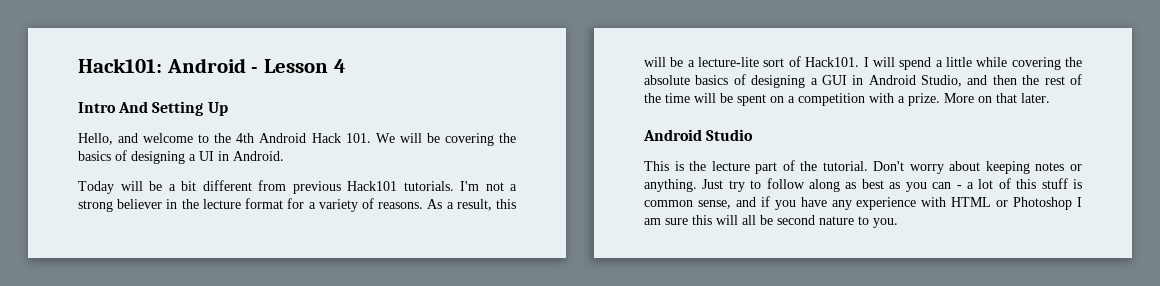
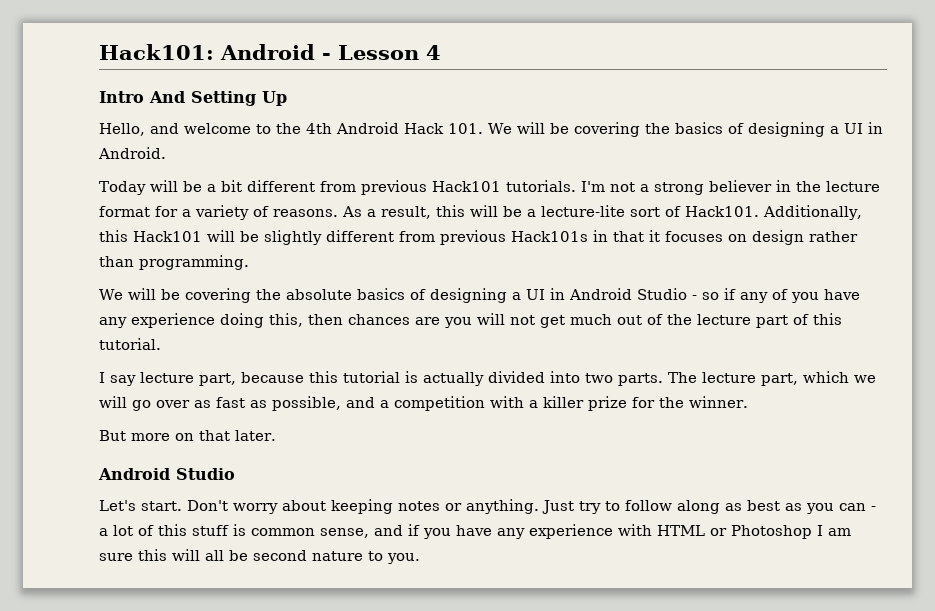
[863,57,1008,70] I will spend a little while -> [763,205,862,220] [99,230,858,245] [99,255,249,270] [99,288,180,300] Additionally, this Hack101 will be slightly different from previous Hack101s in that it focuses on design rather than programming. // We will be
[821,75,847,85] GUI -> [525,289,545,300] UI
[921,74,1082,87] [644,93,974,106] Studio, and then the rest of the time will be spent on a competition with a prize. More -> [636,288,860,303] [99,313,842,328] [99,338,161,350] [99,371,876,386] [99,396,748,411] [99,430,170,441] Studio - so if any of you have any experience doing this, then chances are you will not get much out of the lecture part of this tutorial. // I say lecture part, because this tutorial is actually divided into two parts. The lecture part, which we will go over as fast as possible, and a competition with a killer prize for the winner. // But more
[644,160,868,174] This is the lecture part of the tutorial. -> [99,500,182,511] Let's start.

